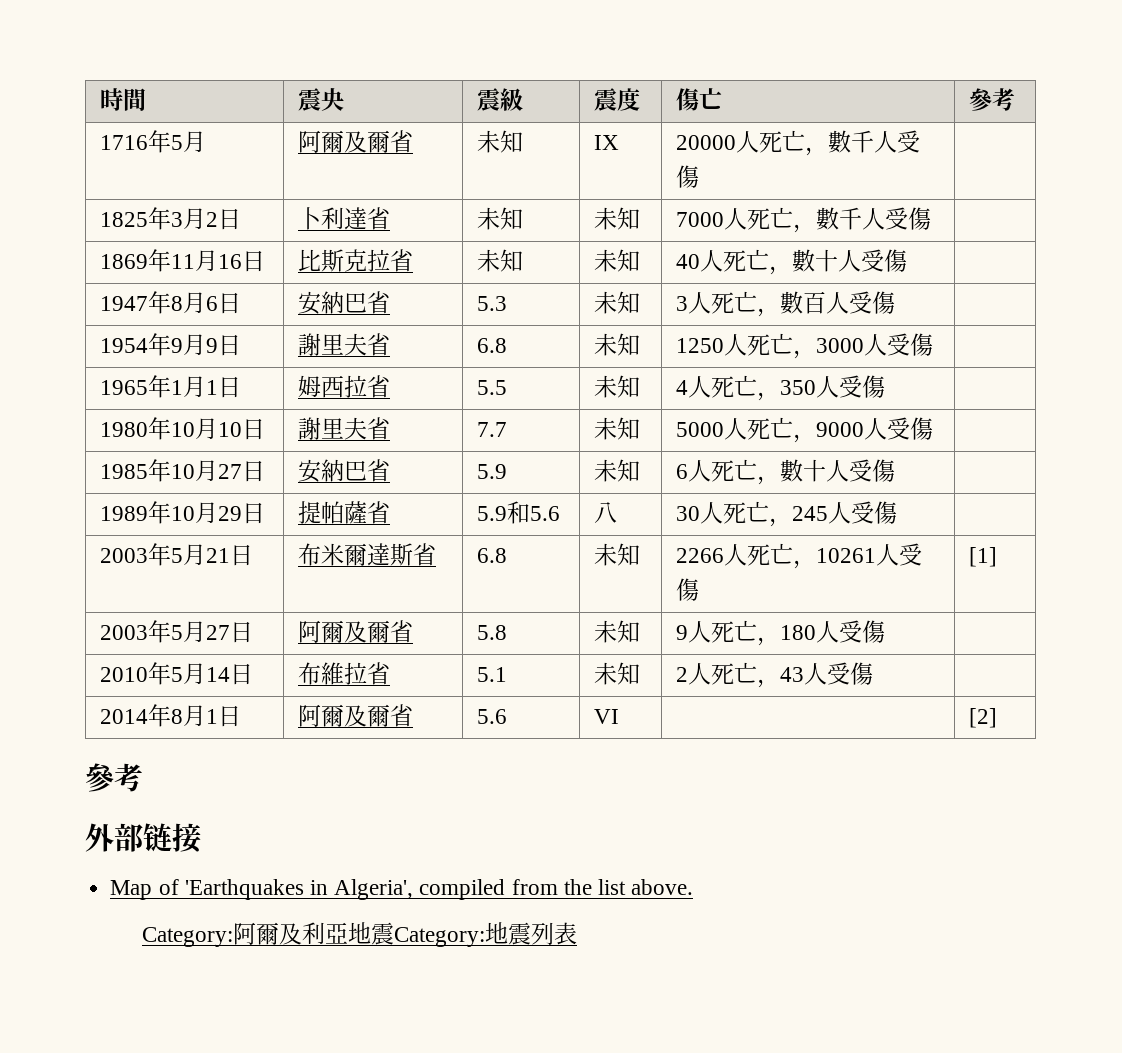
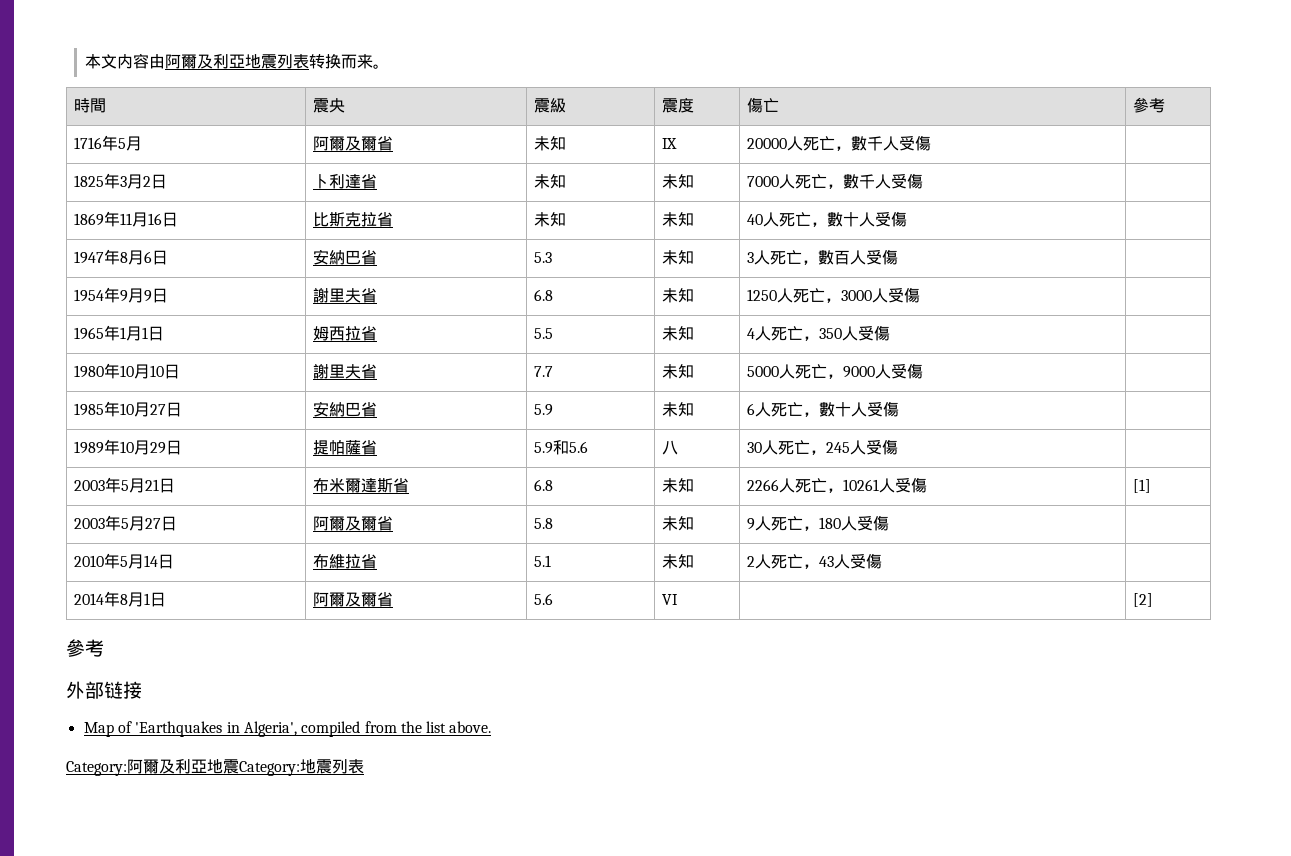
(99, 99) none -> [85,53,390,69] 本文内容由阿爾及利亞地震列表转换而来。 //

